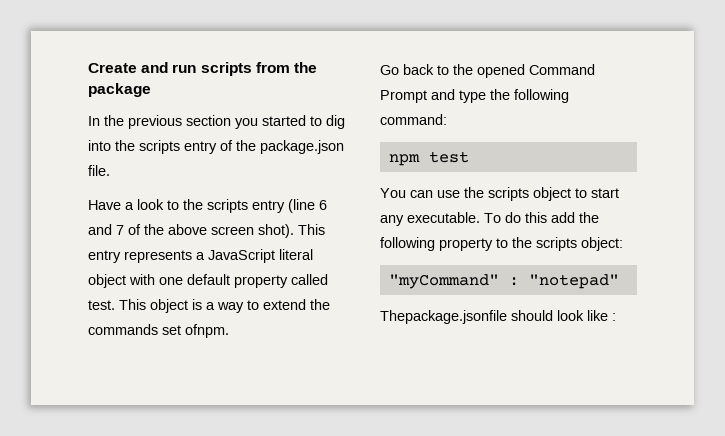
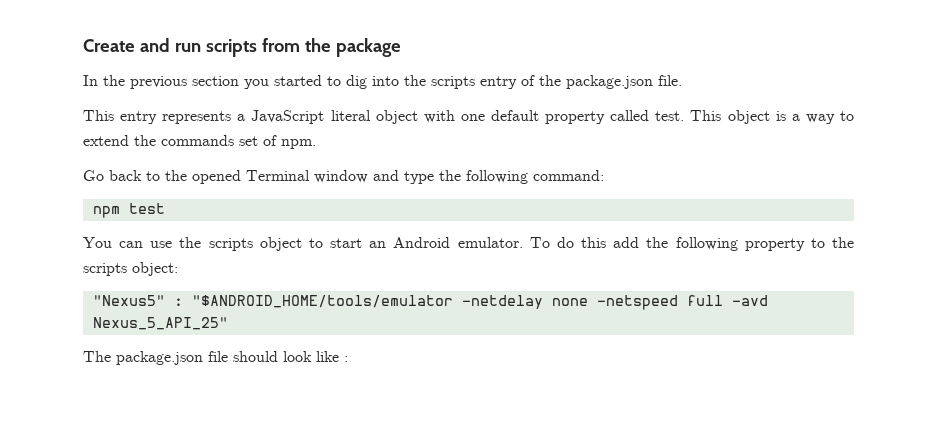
[88,199,327,213] [88,224,294,238] Have a look to the scripts entry (line 6 and 7 of the above screen shot). -> (682, 80) none
[185,324,229,338] ofnpm. -> [263,135,316,149] of npm.
[529,64,595,75] [380,90,427,103] Command Prompt -> [246,170,368,183] Terminal window
[380,212,480,226] any executable. -> [369,237,523,248] an Android emulator.
[388,274,619,289] [380,310,507,324] "myCommand" : "notepad" // Thepackage.jsonfile -> [92,295,768,310] [92,317,228,330] [83,351,228,365] "Nexus5" : "$ANDROID_HOME/tools/emulator -netdelay none -netspeed full -avd Nexus_5_API_25" // The package.json file

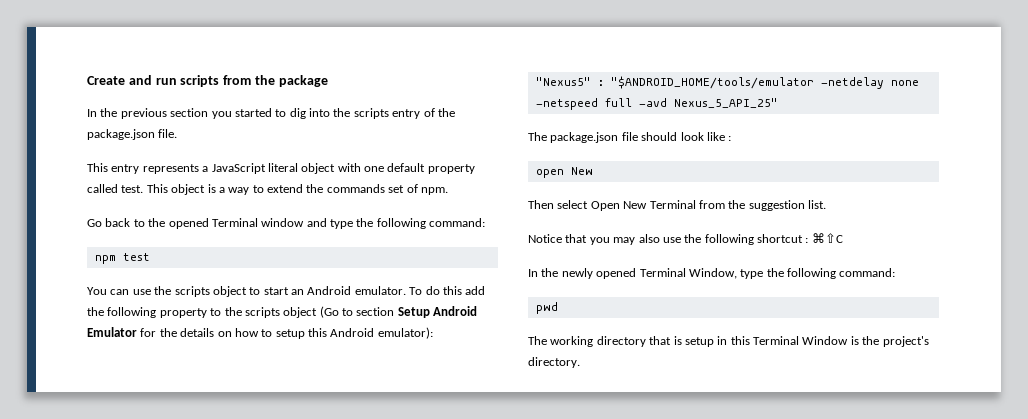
[132,262,178,276] object: -> [283,306,478,318] [87,327,433,339] object (Go to section Setup Android Emulator for the details on how to setup this Android emulator):
(348, 359) none -> [535,167,593,178] [528,200,826,211] [528,233,843,245] [528,268,896,279] [535,302,558,314] [528,336,929,347] [528,357,580,368] // open New // Then select Open New Terminal from the suggestion list. // Notice that you may also use the following shortcut : ⌘⇧C // In the newly opened Terminal Window, type the following command: // pwd // The working directory that is setup in this Terminal Window is the project's directory.

